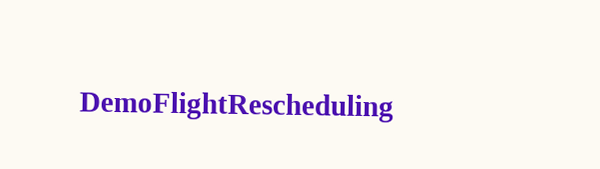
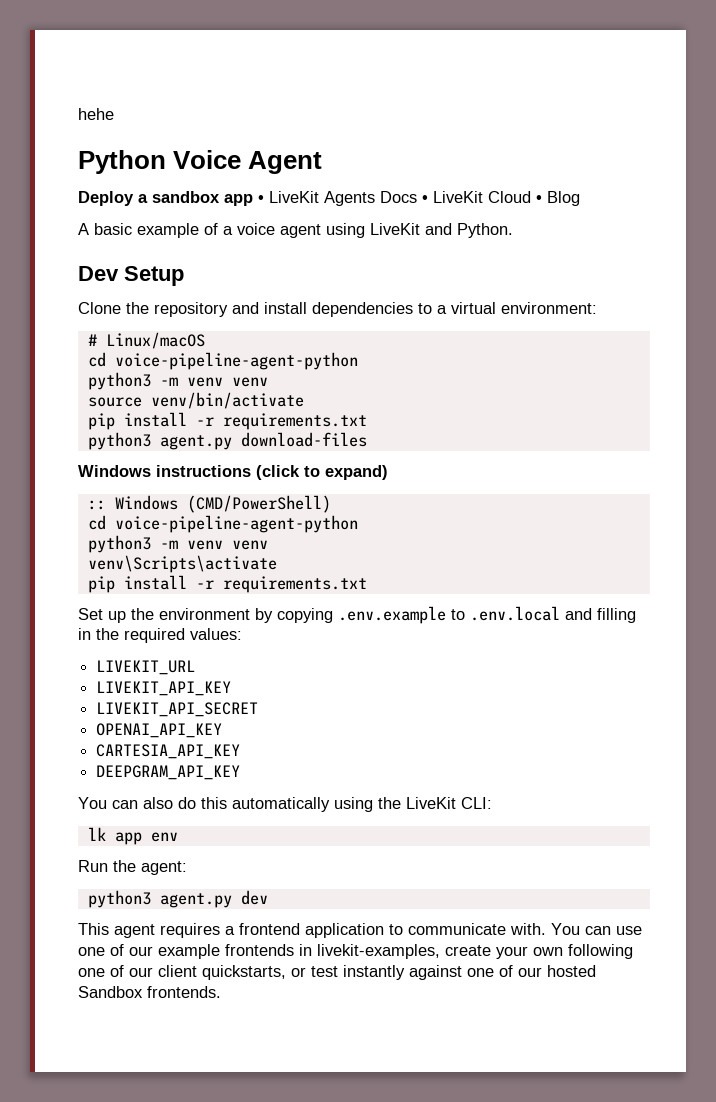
[79,90,394,123] DemoFlightRescheduling -> [78,108,114,120] [78,150,323,174] [78,191,580,206] [78,223,513,238] [78,266,184,286] [78,302,597,317] [87,332,205,349] [87,352,358,370] [87,372,268,390] [87,392,304,409] [87,412,367,430] [87,432,367,450] [78,465,388,480] [87,495,331,513] [87,515,358,533] [87,535,268,553] [87,555,277,573] [87,575,367,593] [78,606,636,624] [78,628,242,643] [96,660,196,675] [96,681,232,696] [96,702,259,717] [96,723,223,738] [96,744,241,759] [96,765,241,780] [78,797,492,812] [87,827,178,845] [78,860,187,875] [87,890,268,908] [78,923,642,938] [78,944,633,959] [78,965,596,980] [78,986,221,998] hehe // Python Voice Agent // Deploy a sandbox app • LiveKit Agents Docs • LiveKit Cloud • Blog // A basic example of a voice agent using LiveKit and Python. // Dev Setup // Clone the repository and install dependencies to a virtual environment: // # Linux/macOS // cd voice-pipeline-agent-python // python3 -m venv venv // source venv/bin/activate // pip install -r requirements.txt // python3 agent.py download-files // Windows instructions (click to expand) // :: Windows (CMD/PowerShell) // cd voice-pipeline-agent-python // python3 -m venv venv // venv\Scripts\activate // pip install -r requirements.txt // Set up the environment by copying .env.example to .env.local and filling in the required values: // LIVEKIT_URL // LIVEKIT_API_KEY // LIVEKIT_API_SECRET // OPENAI_API_KEY // CARTESIA_API_KEY // DEEPGRAM_API_KEY // You can also do this automatically using the LiveKit CLI: // lk app env // Run the agent: // python3 agent.py dev // This agent requires a frontend application to communicate with. You can use one of our example frontends in livekit-examples, create your own following one of our client quickstarts, or test instantly against one of our hosted Sandbox frontends.

